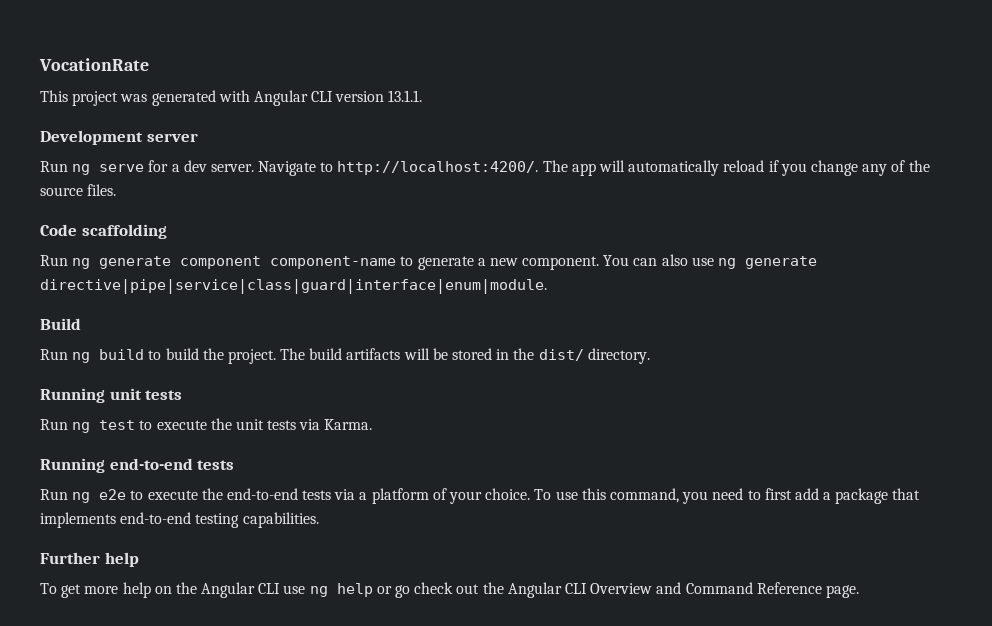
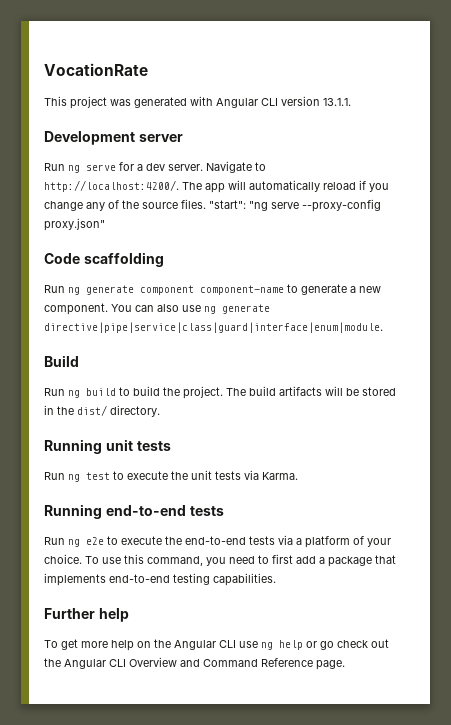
(117, 190) none -> [209,199,381,212] [44,218,105,231] "start": "ng serve --proxy-config proxy.json"

